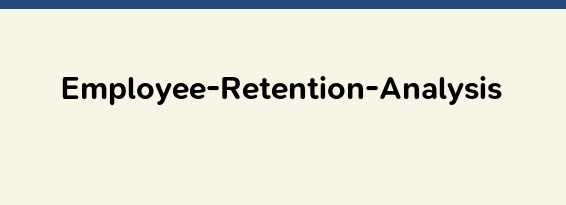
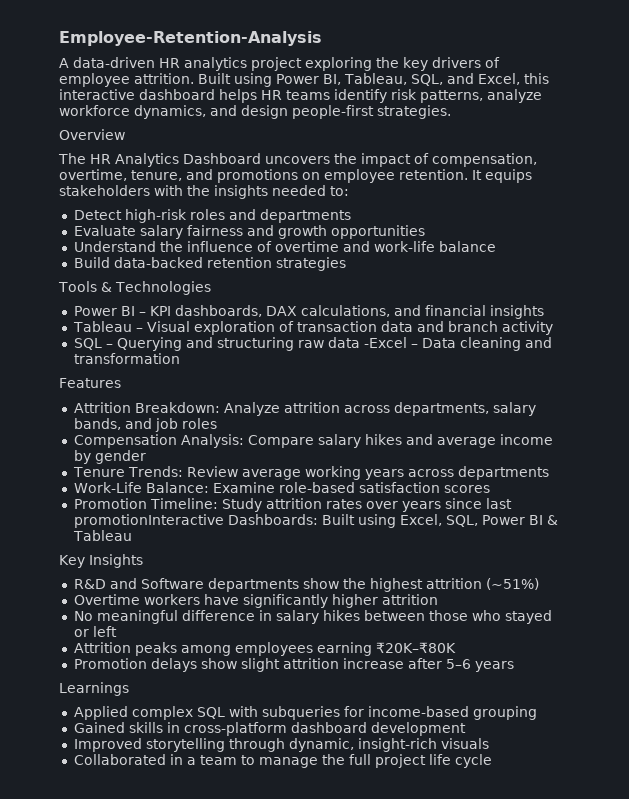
(502, 90) none -> [59,57,500,71] [59,73,549,87] [59,89,542,103] [59,105,451,119] [59,129,125,140] [58,153,537,167] [59,169,532,183] [59,185,349,199] [73,209,351,223] [73,225,425,239] [73,241,496,252] [73,257,346,271] [58,281,211,295] [73,305,544,319] [72,321,553,335] [73,337,552,351] [73,353,180,364] [59,378,121,388] [73,402,536,416] [73,418,217,432] [73,434,553,448] [73,450,146,464] [72,466,549,480] [73,482,490,493] [73,498,512,512] [73,514,558,528] [72,530,132,541] [59,554,143,568] [73,578,539,592] [73,594,438,608] [73,610,552,624] [73,626,117,637] [73,642,456,656] [73,658,514,672] [59,682,129,696] [73,706,537,720] [73,722,466,736] [73,738,489,752] [73,754,492,768] // A data-driven HR analytics project exploring the key drivers of employee attrition. Built using Power BI, Tableau, SQL, and Excel, this interactive dashboard helps HR teams identify risk patterns, analyze workforce dynamics, and design people-first strategies. // Overview // The HR Analytics Dashboard uncovers the impact of compensation, overtime, tenure, and promotions on employee retention. It equips stakeholders with the insights needed to: // Detect high-risk roles and departments // Evaluate salary fairness and growth opportunities // Understand the influence of overtime and work-life balance // Build data-backed retention strategies // Tools & Technologies // Power BI – KPI dashboards, DAX calculations, and financial insights // Tableau – Visual exploration of transaction data and branch activity // SQL – Querying and structuring raw data -Excel – Data cleaning and transformation // Features // Attrition Breakdown: Analyze attrition across departments, salary bands, and job roles // Compensation Analysis: Compare salary hikes and average income by gender // Tenure Trends: Review average working years across departments // Work-Life Balance: Examine role-based satisfaction scores // Promotion Timeline: Study attrition rates over years since last promotionInteractive Dashboards: Built using Excel, SQL, Power BI & Tableau // Key Insights // R&D and Software departments show the highest attrition (~51%) // Overtime workers have significantly higher attrition // No meaningful difference in salary hikes between those who stayed or left // Attrition peaks among employees earning ₹20K–₹80K // Promotion delays show slight attrition increase after 5–6 years // Learnings // Applied complex SQL with subqueries for income-based grouping // Gained skills in cross-platform dashboard development // Improved storytelling through dynamic, insight-rich visuals // Collaborated in a team to manage the full project life cycle

